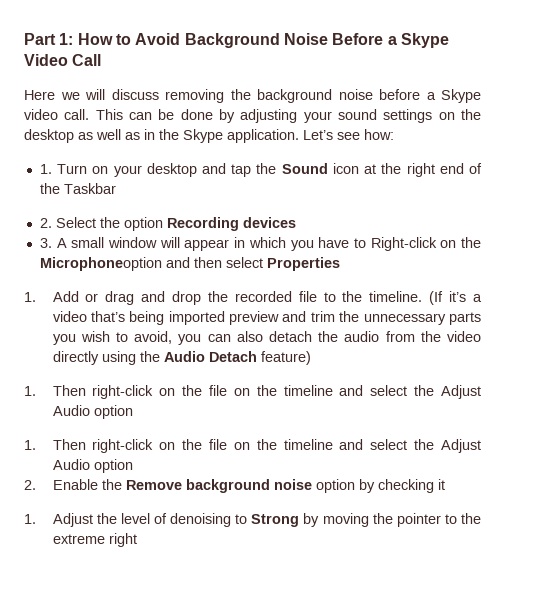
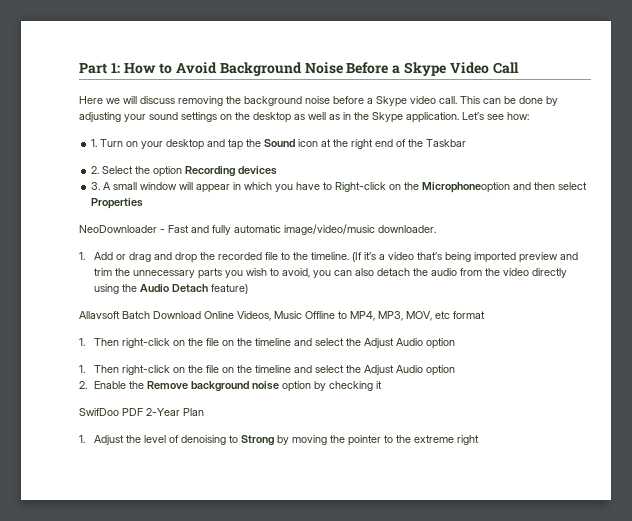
(340, 264) none -> [79,224,436,235] // NeoDownloader - Fast and fully automatic image/video/music downloader.
(311, 358) none -> [79,311,485,321] // Allavsoft Batch Download Online Videos, Music Offline to MP4, MP3, MOV, etc format
(445, 484) none -> [79,408,204,416] // SwifDoo PDF 2-Year Plan

